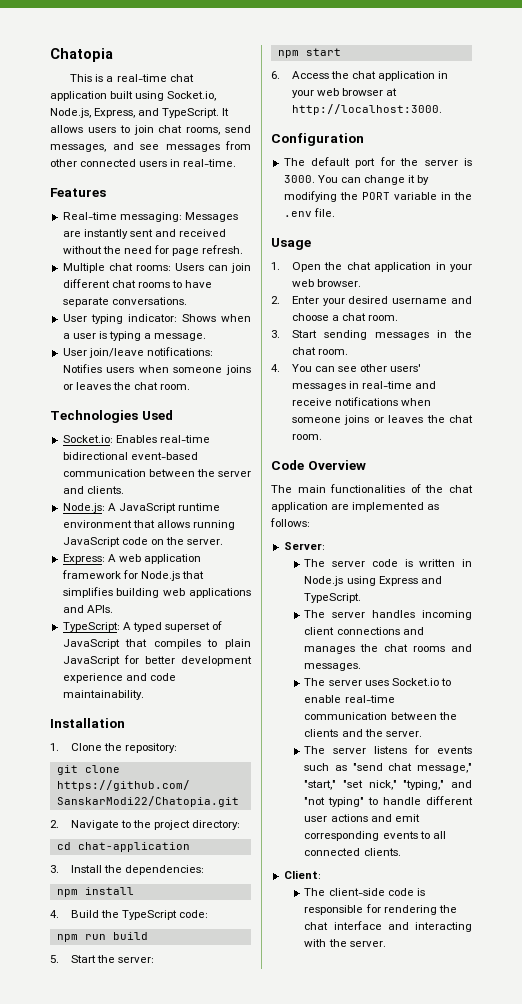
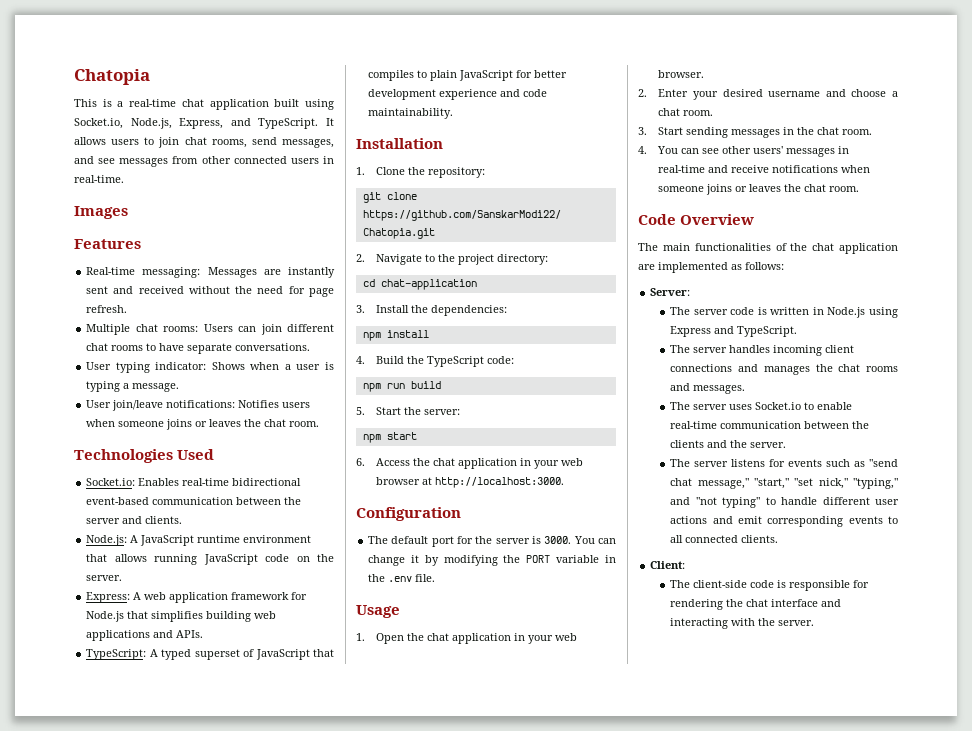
(237, 163) none -> [74,206,128,219] // Images

